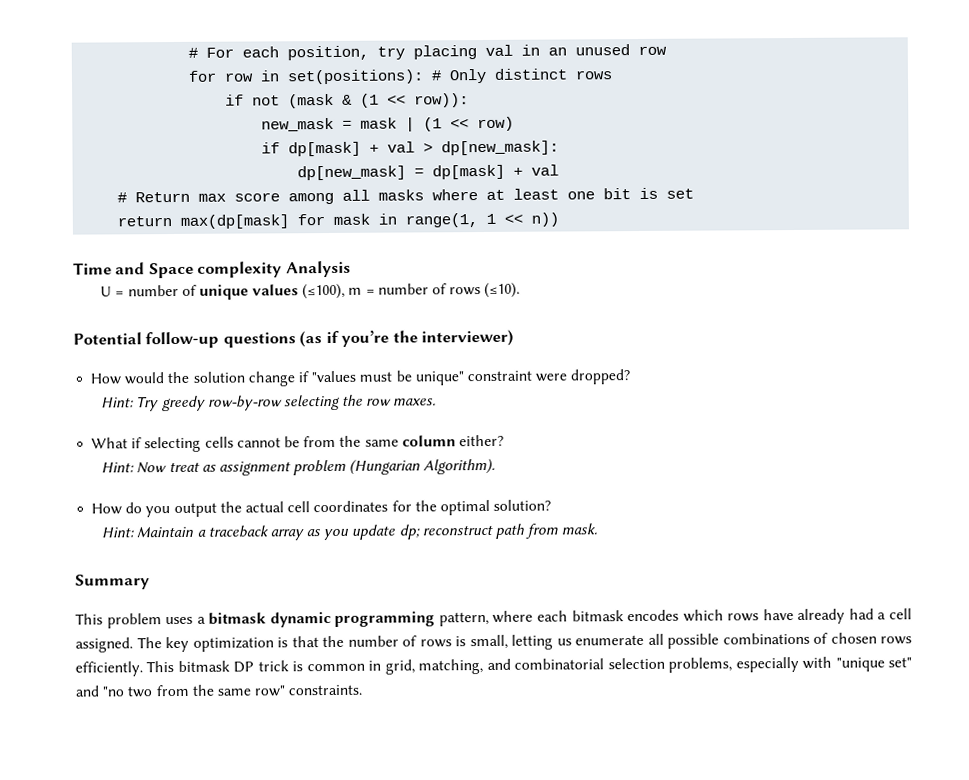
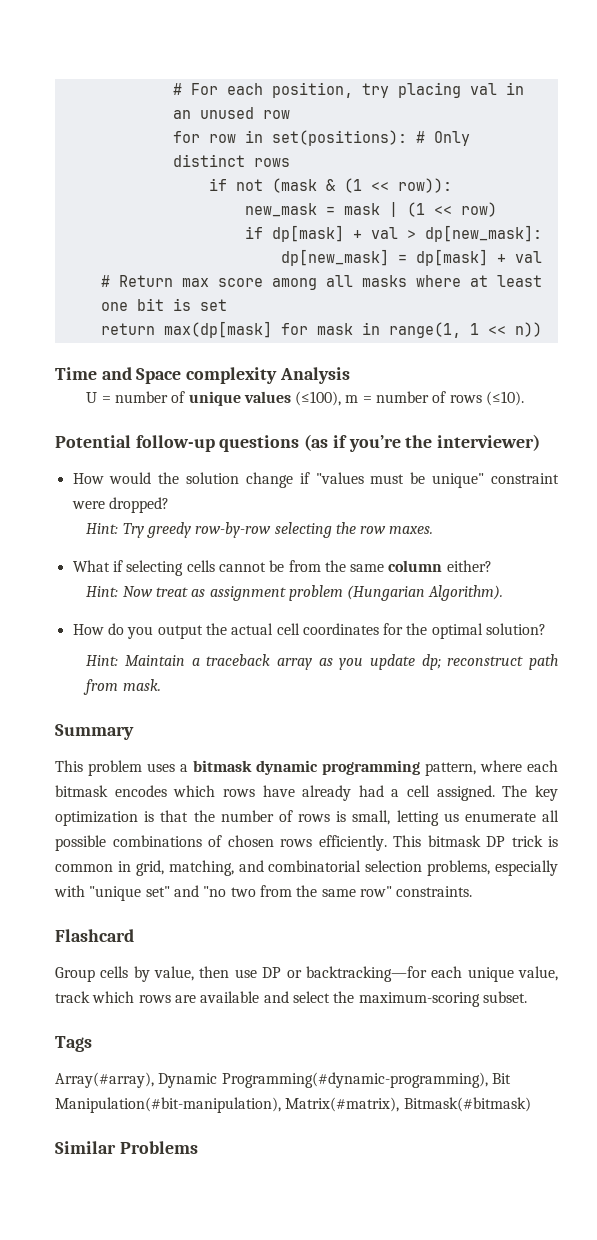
(363, 690) none -> [55,929,134,942] [55,966,559,982] [55,991,527,1007] [55,1036,92,1052] [55,1072,511,1088] [55,1097,531,1113] [55,1141,198,1154] // Flashcard // Group cells by value, then use DP or backtracking—for each unique value, track which rows are available and select the maximum-scoring subset. // Tags // Array(#array), Dynamic Programming(#dynamic-programming), Bit Manipulation(#bit-manipulation), Matrix(#matrix), Bitmask(#bitmask) // Similar Problems

